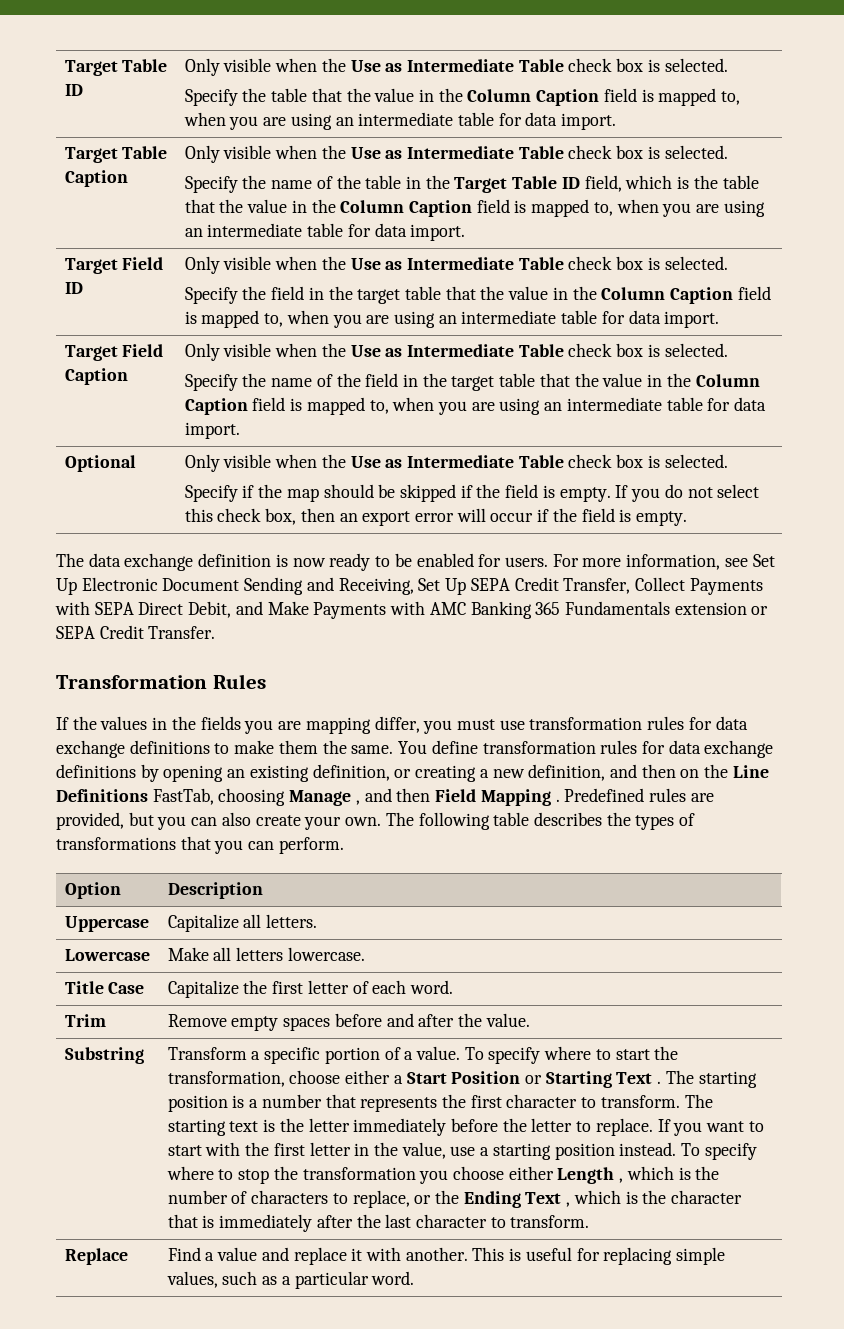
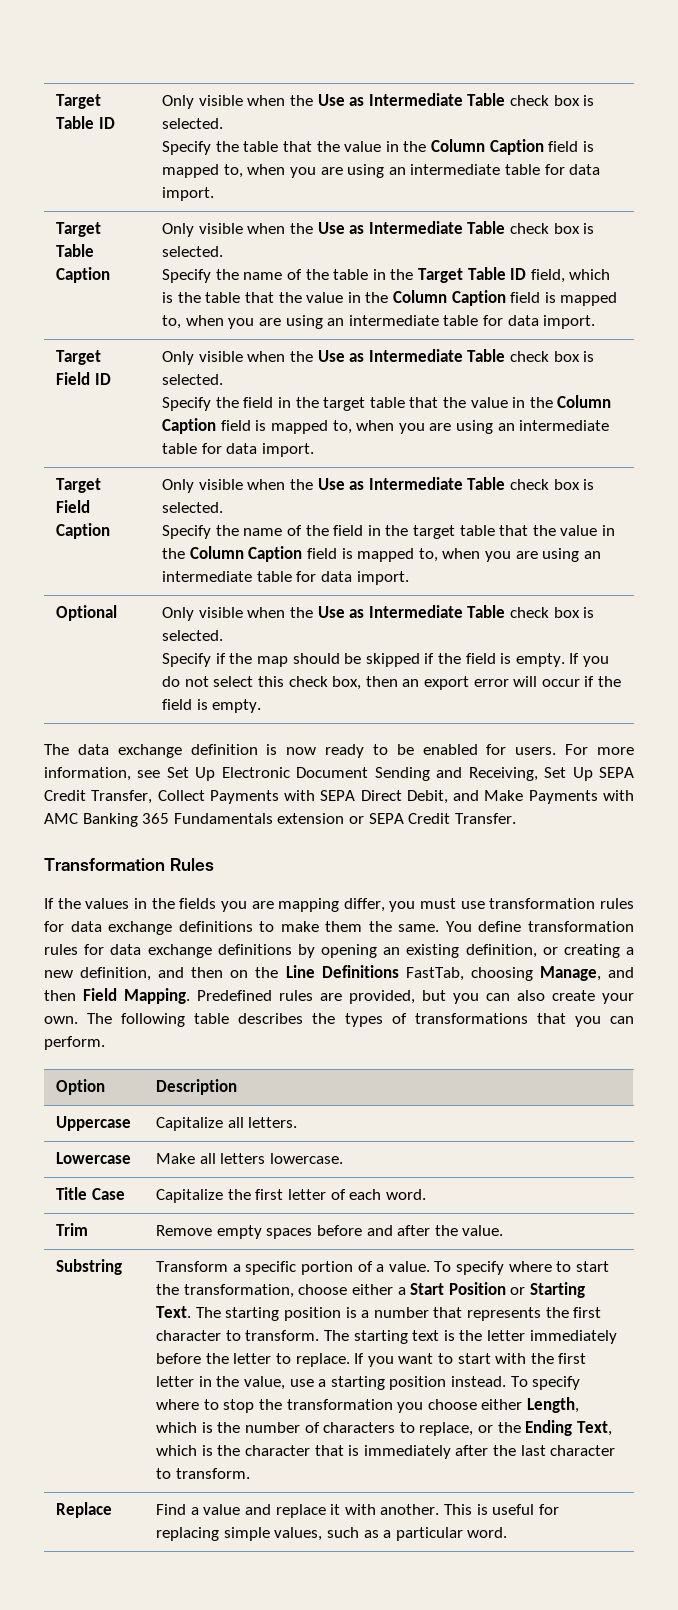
[289,790,360,806] Manage , -> [539,966,601,981] Manage,
[480,789,560,806] Mapping . -> [124,988,190,1004] Mapping.
[616,1072,662,1084] Text . -> [156,1306,192,1318] Text.
[557,1167,624,1184] Length , -> [526,1397,579,1413] Length,
[525,1192,571,1207] Text , -> [576,1421,612,1436] Text,

